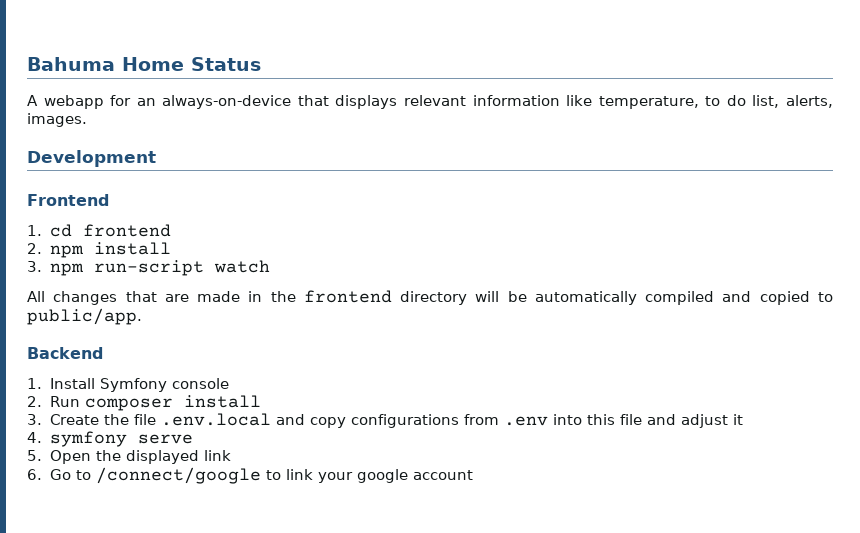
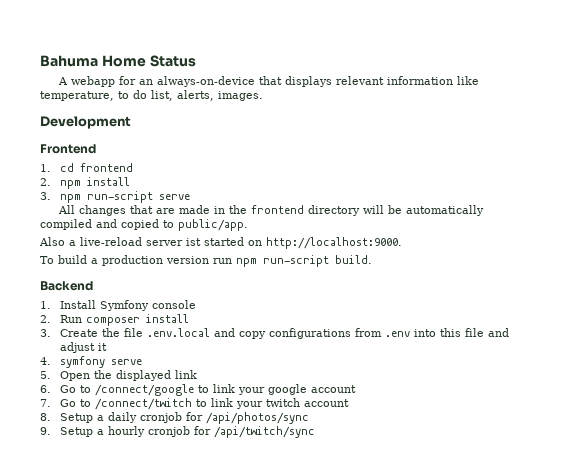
[214,260,271,273] watch -> [159,194,191,200] serve
(142, 316) none -> [39,237,402,249] [40,255,372,267] // Also a live-reload server ist started on http://localhost:9000. // To build a production version run npm run-script build.
(474, 475) none -> [40,398,350,410] [40,412,310,424] [40,426,316,438] // 7. Go to /connect/twitch to link your twitch account // 8. Setup a daily cronjob for /api/photos/sync // 9. Setup a hourly cronjob for /api/twitch/sync

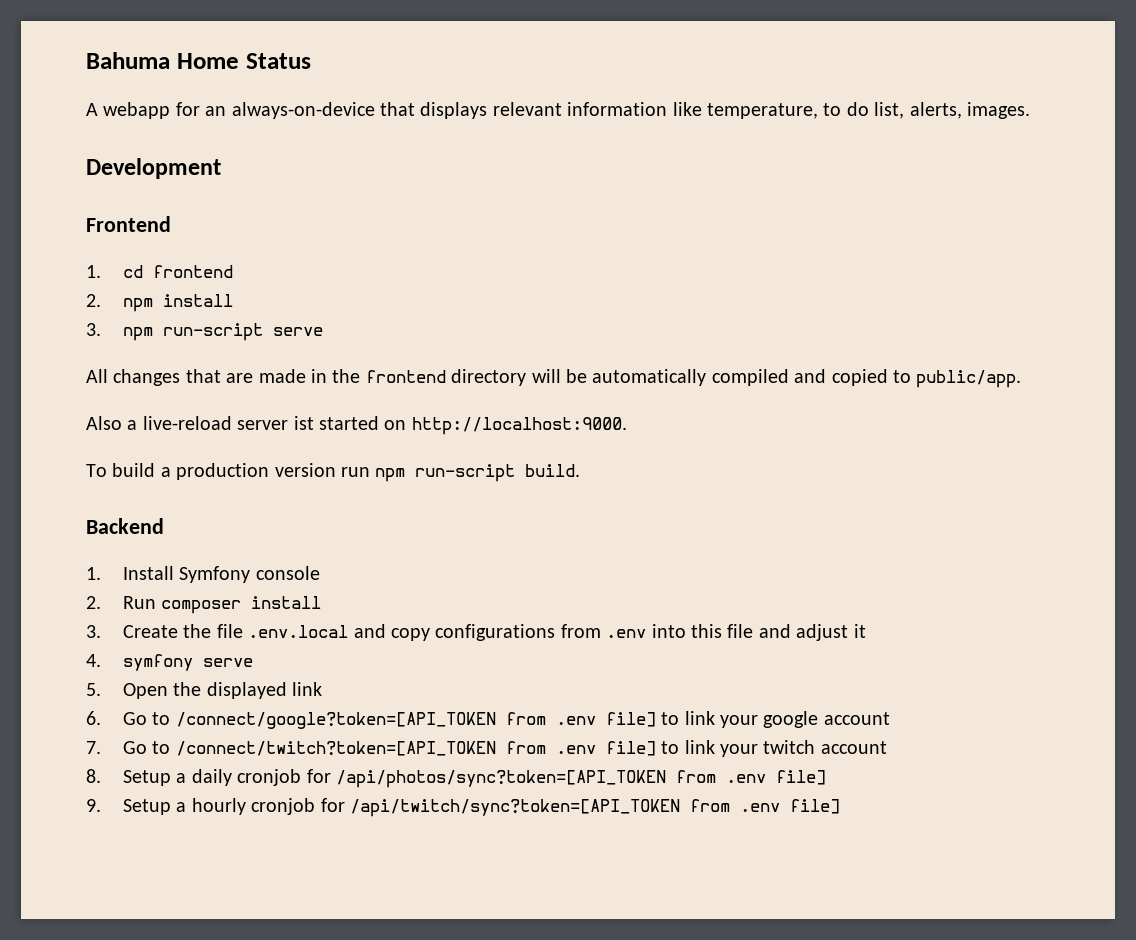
[95,384,195,396] /connect/google -> [175,712,656,729] /connect/google?token=[API_TOKEN from .env file]
[95,398,193,410] /connect/twitch -> [175,741,656,756] /connect/twitch?token=[API_TOKEN from .env file]
[206,412,310,424] /api/photos/sync -> [335,770,826,788] /api/photos/sync?token=[API_TOKEN from .env file]
[214,426,316,438] /api/twitch/sync -> [349,799,840,817] /api/twitch/sync?token=[API_TOKEN from .env file]

